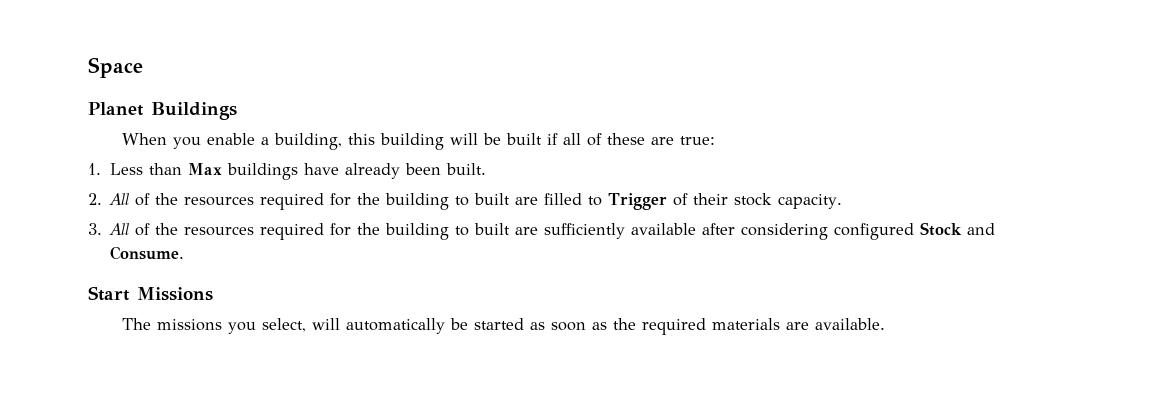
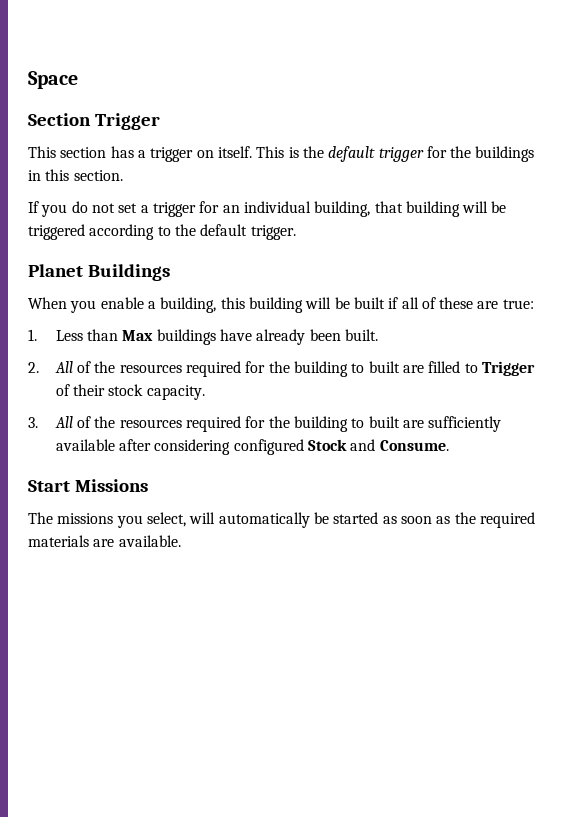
(143, 67) none -> [28,113,160,130] [28,146,535,162] [28,169,123,181] [28,201,507,217] [28,224,296,240] // Section Trigger // This section has a trigger on itself. This is the default trigger for the buildings in this section. // If you do not set a trigger for an individual building, that building will be triggered according to the default trigger.

